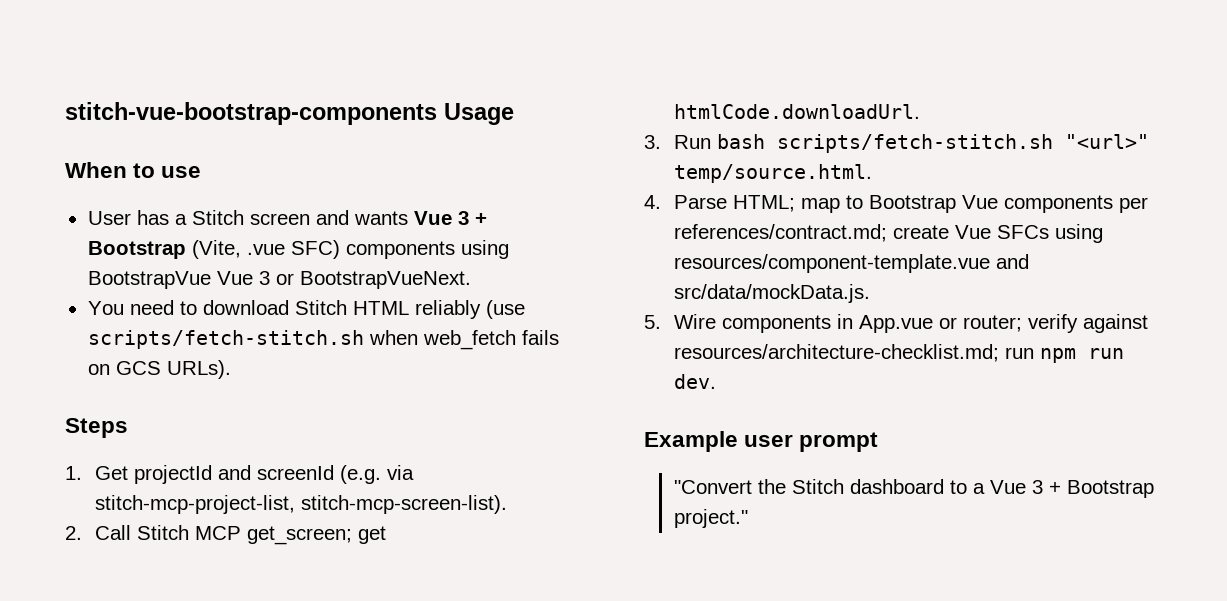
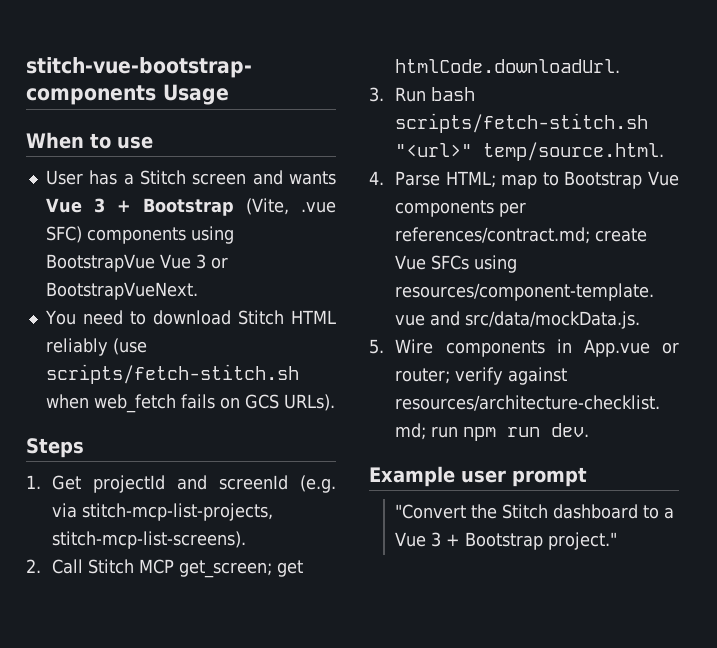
[94,495,507,514] stitch-mcp-project-list, stitch-mcp-screen-list). -> [82,503,274,521] [52,531,247,549] stitch-mcp-list-projects, stitch-mcp-list-screens).

